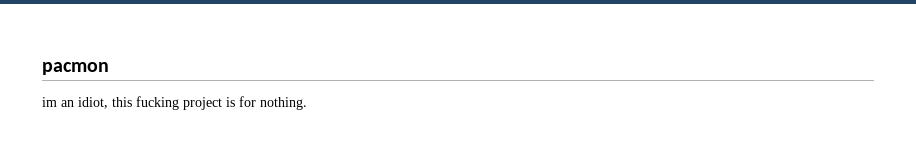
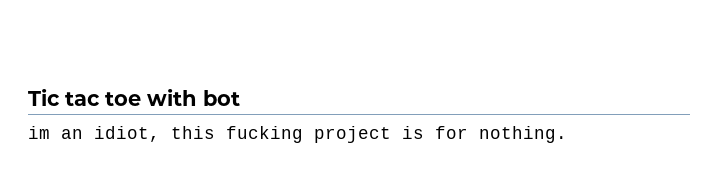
[42,62,109,75] pacmon -> [28,89,240,106] Tic tac toe with bot

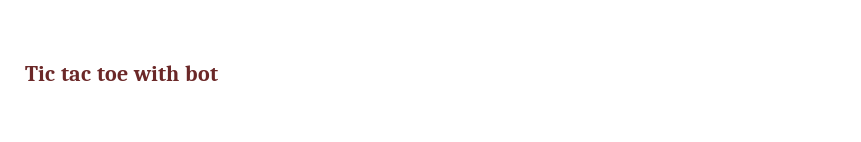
[28,126,567,143] // im an idiot, this fucking project is for nothing. -> (218, 73) none

